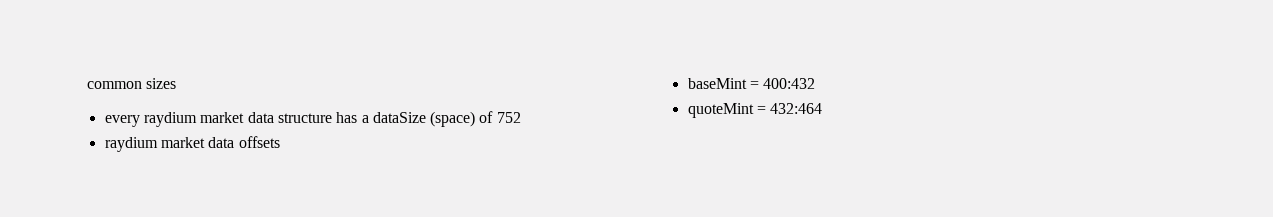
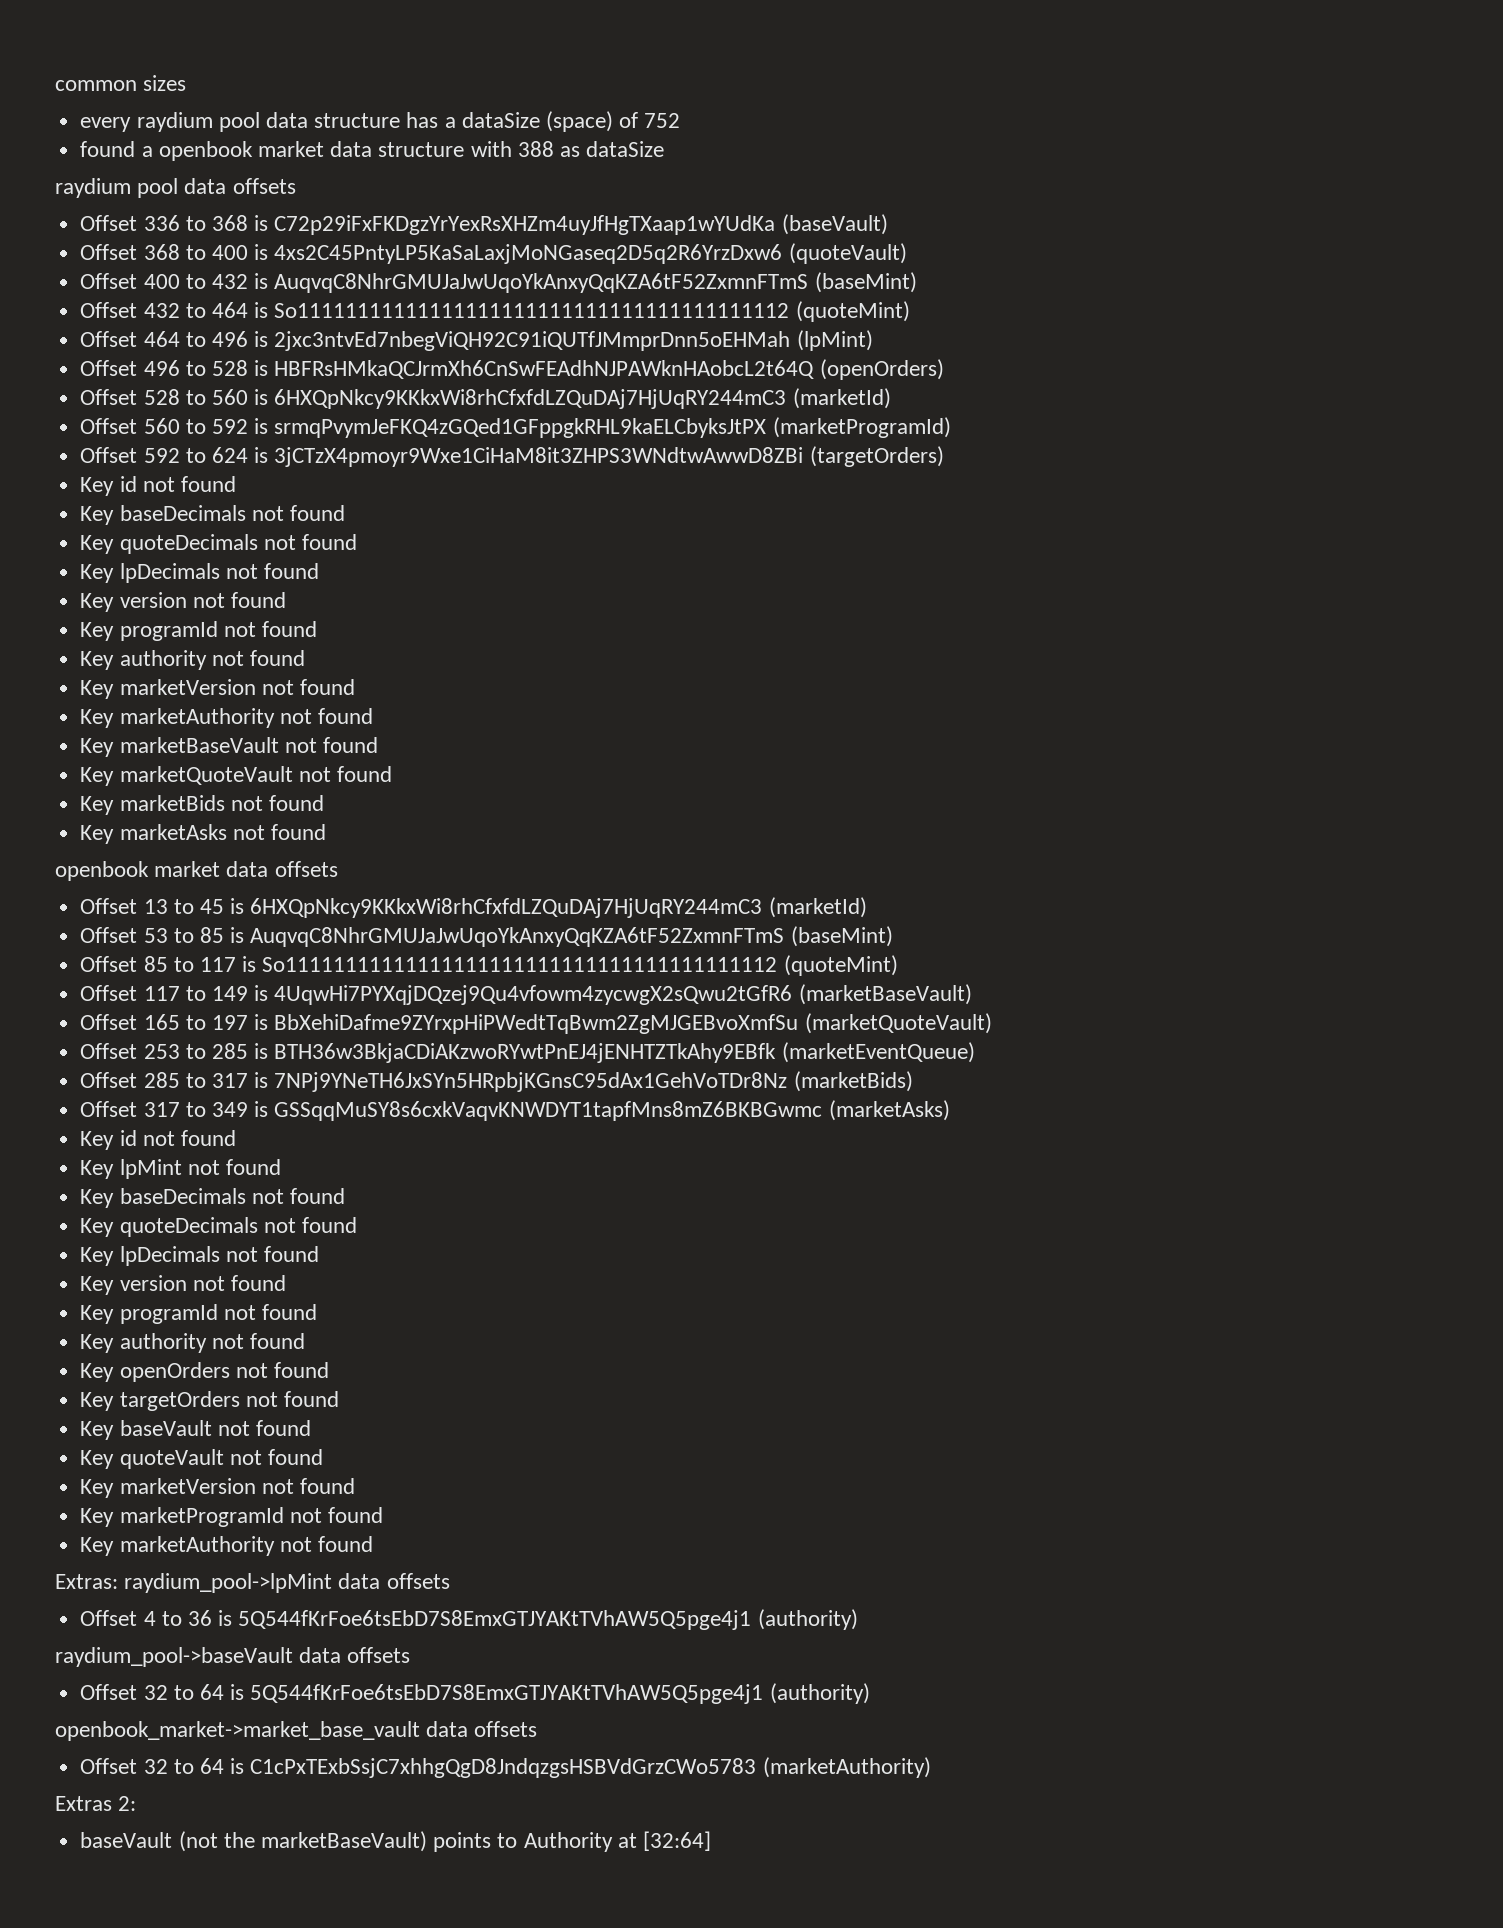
[200,112,245,123] market -> [218,112,260,132] pool
[104,136,280,152] [687,78,816,89] [687,103,823,118] raydium market data offsets // baseMint = 400:432 // quoteMint = 432:464 -> [80,141,665,161] [55,178,296,198] [80,214,888,235] [80,243,907,264] [80,272,917,293] [80,301,910,322] [80,330,873,351] [80,359,944,380] [80,388,891,409] [80,417,951,438] [80,446,944,467] [80,476,236,496] [80,505,345,525] [80,534,357,554] [80,563,319,583] [80,592,286,612] [80,621,317,641] [80,650,305,670] [80,679,355,699] [80,708,373,728] [80,737,378,757] [80,766,392,786] [80,795,324,815] [80,824,326,844] [55,861,338,881] [80,897,867,918] [80,926,893,947] [80,955,898,976] [80,984,972,1005] [80,1013,992,1034] [80,1042,975,1063] [80,1071,913,1092] [80,1100,950,1121] [80,1130,236,1150] [80,1159,281,1179] [80,1188,345,1208] [80,1217,357,1237] [80,1246,319,1266] [80,1275,286,1295] [80,1304,317,1324] [80,1333,305,1353] [80,1362,329,1382] [80,1391,339,1411] [80,1420,311,1440] [80,1449,323,1469] [80,1478,355,1498] [80,1507,383,1527] [80,1536,373,1556] [55,1573,450,1593] [80,1609,858,1630] [55,1647,411,1667] [80,1683,870,1704] [55,1721,538,1741] [80,1757,931,1778] [55,1796,137,1811] [80,1831,711,1852] found a openbook market data structure with 388 as dataSize // raydium pool data offsets // Offset 336 to 368 is C72p29iFxFKDgzYrYexRsXHZm4uyJfHgTXaap1wYUdKa (baseVault) // Offset 368 to 400 is 4xs2C45PntyLP5KaSaLaxjMoNGaseq2D5q2R6YrzDxw6 (quoteVault) // Offset 400 to 432 is AuqvqC8NhrGMUJaJwUqoYkAnxyQqKZA6tF52ZxmnFTmS (baseMint) // Offset 432 to 464 is So11111111111111111111111111111111111111112 (quoteMint) // Offset 464 to 496 is 2jxc3ntvEd7nbegViQH92C91iQUTfJMmprDnn5oEHMah (lpMint) // Offset 496 to 528 is HBFRsHMkaQCJrmXh6CnSwFEAdhNJPAWknHAobcL2t64Q (openOrders) // Offset 528 to 560 is 6HXQpNkcy9KKkxWi8rhCfxfdLZQuDAj7HjUqRY244mC3 (marketId) // Offset 560 to 592 is srmqPvymJeFKQ4zGQed1GFppgkRHL9kaELCbyksJtPX (marketProgramId) // Offset 592 to 624 is 3jCTzX4pmoyr9Wxe1CiHaM8it3ZHPS3WNdtwAwwD8ZBi (targetOrders) // Key id not found // Key baseDecimals not found // Key quoteDecimals not found // Key lpDecimals not found // Key version not found // Key programId not found // Key authority not found // Key marketVersion not found // Key marketAuthority not found // Key marketBaseVault not found // Key marketQuoteVault not found // Key marketBids not found // Key marketAsks not found // openbook market data offsets // Offset 13 to 45 is 6HXQpNkcy9KKkxWi8rhCfxfdLZQuDAj7HjUqRY244mC3 (marketId) // Offset 53 to 85 is AuqvqC8NhrGMUJaJwUqoYkAnxyQqKZA6tF52ZxmnFTmS (baseMint) // Offset 85 to 117 is So11111111111111111111111111111111111111112 (quoteMint) // Offset 117 to 149 is 4UqwHi7PYXqjDQzej9Qu4vfowm4zycwgX2sQwu2tGfR6 (marketBaseVault) // Offset 165 to 197 is BbXehiDafme9ZYrxpHiPWedtTqBwm2ZgMJGEBvoXmfSu (marketQuoteVault) // Offset 253 to 285 is BTH36w3BkjaCDiAKzwoRYwtPnEJ4jENHTZTkAhy9EBfk (marketEventQueue) // Offset 285 to 317 is 7NPj9YNeTH6JxSYn5HRpbjKGnsC95dAx1GehVoTDr8Nz (marketBids) // Offset 317 to 349 is GSSqqMuSY8s6cxkVaqvKNWDYT1tapfMns8mZ6BKBGwmc (marketAsks) // Key id not found // Key lpMint not found // Key baseDecimals not found // Key quoteDecimals not found // Key lpDecimals not found // Key version not found // Key programId not found // Key authority not found // Key openOrders not found // Key targetOrders not found // Key baseVault not found // Key quoteVault not found // Key marketVersion not found // Key marketProgramId not found // Key marketAuthority not found // Extras: raydium_pool->lpMint data offsets // Offset 4 to 36 is 5Q544fKrFoe6tsEbD7S8EmxGTJYAKtTVhAW5Q5pge4j1 (authority) // raydium_pool->baseVault data offsets // Offset 32 to 64 is 5Q544fKrFoe6tsEbD7S8EmxGTJYAKtTVhAW5Q5pge4j1 (authority) // openbook_market->market_base_vault data offsets // Offset 32 to 64 is C1cPxTExbSsjC7xhhgQgD8JndqzgsHSBVdGrzCWo5783 (marketAuthority) // Extras 2: // baseVault (not the marketBaseVault) points to Authority at [32:64]

